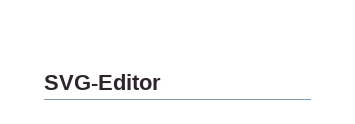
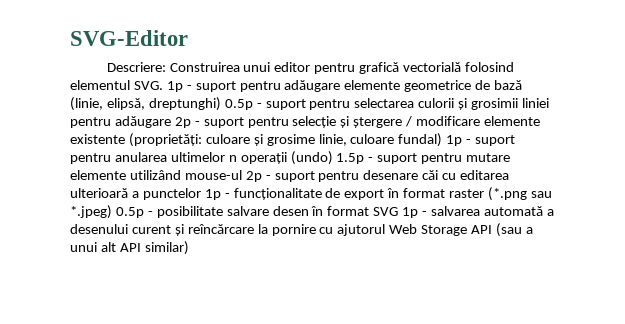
(161, 82) none -> [106,62,515,74] [70,80,523,92] [70,97,550,111] [70,116,541,128] [70,133,516,147] [70,151,511,165] [70,170,510,182] [70,187,552,201] [70,205,554,219] [70,223,533,237] [70,241,189,255] // Descriere: Construirea unui editor pentru grafică vectorială folosind elementul SVG. 1p - suport pentru adăugare elemente geometrice de bază (linie, elipsă, dreptunghi) 0.5p - suport pentru selectarea culorii și grosimii liniei pentru adăugare 2p - suport pentru selecție și ștergere / modificare elemente existente (proprietăți: culoare și grosime linie, culoare fundal) 1p - suport pentru anularea ultimelor n operații (undo) 1.5p - suport pentru mutare elemente utilizând mouse-ul 2p - suport pentru desenare căi cu editarea ulterioară a punctelor 1p - funcționalitate de export în format raster (*.png sau *.jpeg) 0.5p - posibilitate salvare desen în format SVG 1p - salvarea automată a desenului curent și reîncărcare la pornire cu ajutorul Web Storage API (sau a unui alt API similar)

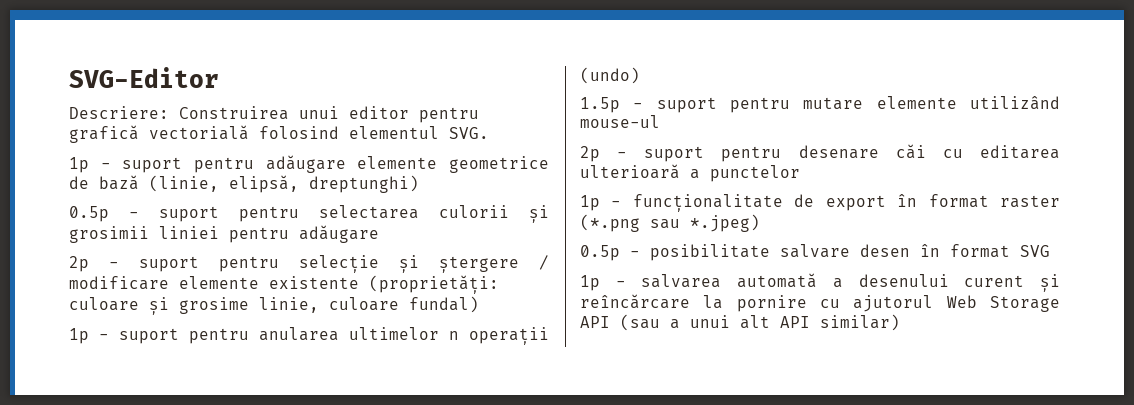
(163, 85) none -> (489, 133) //
(221, 104) none -> (419, 184) //
(171, 122) none -> (379, 234) //
(443, 140) none -> (479, 304) //
(333, 158) none -> (640, 75) //
(242, 175) none -> (660, 121) //
(201, 194) none -> (800, 173) //
(112, 212) none -> (760, 223) //
(399, 211) none -> (1050, 251) //

